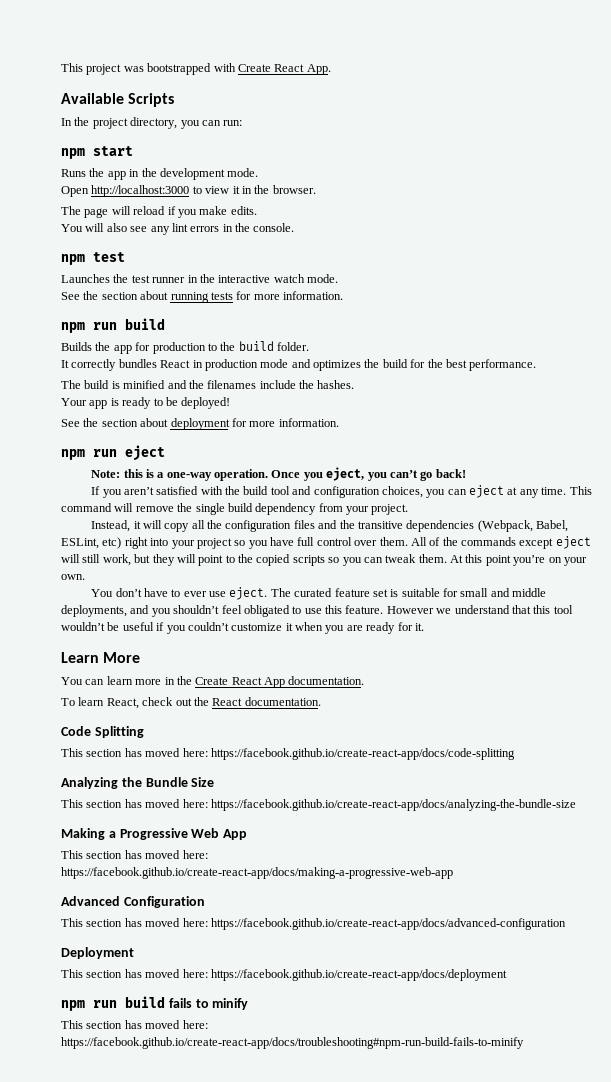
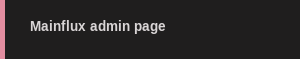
[61,63,331,75] [61,93,175,107] [61,117,243,129] [61,146,133,159] [61,168,259,180] [61,185,316,197] [61,206,257,218] [61,223,295,235] [61,252,125,265] [61,274,338,283] [61,291,343,303] [61,318,165,333] [61,341,309,354] [61,359,537,371] [61,380,355,389] [61,397,231,409] [61,418,339,430] [61,445,165,461] [91,467,466,481] [91,485,592,498] [61,503,409,515] [91,520,569,532] [61,536,591,549] [61,554,587,566] [61,574,85,580] [91,587,547,600] [61,605,573,617] [61,622,424,634] [61,652,141,663] [61,676,365,688] [61,697,321,709] [61,726,144,738] [61,748,515,760] [61,777,215,789] [61,799,576,811] [61,828,248,840] [61,850,208,859] [61,867,453,879] [61,896,205,908] [61,918,566,930] [61,947,134,959] [61,969,507,981] [61,996,249,1011] [61,1020,208,1029] [61,1037,524,1049] This project was bootstrapped with Create React App. // Available Scripts // In the project directory, you can run: // npm start // Runs the app in the development mode. // Open http://localhost:3000 to view it in the browser. // The page will reload if you make edits. // You will also see any lint errors in the console. // npm test // Launches the test runner in the interactive watch mode. // See the section about running tests for more information. // npm run build // Builds the app for production to the build folder. // It correctly bundles React in production mode and optimizes the build for the best performance. // The build is minified and the filenames include the hashes. // Your app is ready to be deployed! // See the section about deployment for more information. // npm run eject // Note: this is a one-way operation. Once you eject, you can’t go back! // If you aren’t satisfied with the build tool and configuration choices, you can eject at any time. This command will remove the single build dependency from your project. // Instead, it will copy all the configuration files and the transitive dependencies (Webpack, Babel, ESLint, etc) right into your project so you have full control over them. All of the commands except eject will still work, but they will point to the copied scripts so you can tweak them. At this point you’re on your own. // You don’t have to ever use eject. The curated feature set is suitable for small and middle deployments, and you shouldn’t feel obligated to use this feature. However we understand that this tool wouldn’t be useful if you couldn’t customize it when you are ready for it. // Learn More // You can learn more in the Create React App documentation. // To learn React, check out the React documentation. // Code Splitting // This section has moved here: https://facebook.github.io/create-react-app/docs/code-splitting // Analyzing the Bundle Size // This section has moved here: https://facebook.github.io/create-react-app/docs/analyzing-the-bundle-size // Making a Progressive Web App // This section has moved here: https://facebook.github.io/create-react-app/docs/making-a-progressive-web-app // Advanced Configuration // This section has moved here: https://facebook.github.io/create-react-app/docs/advanced-configuration // Deployment // This section has moved here: https://facebook.github.io/create-react-app/docs/deployment // npm run build fails to minify // This section has moved here: https://facebook.github.io/create-react-app/docs/troubleshooting#npm-run-build-fails-to-minify -> [30,20,166,34] Mainflux admin page

